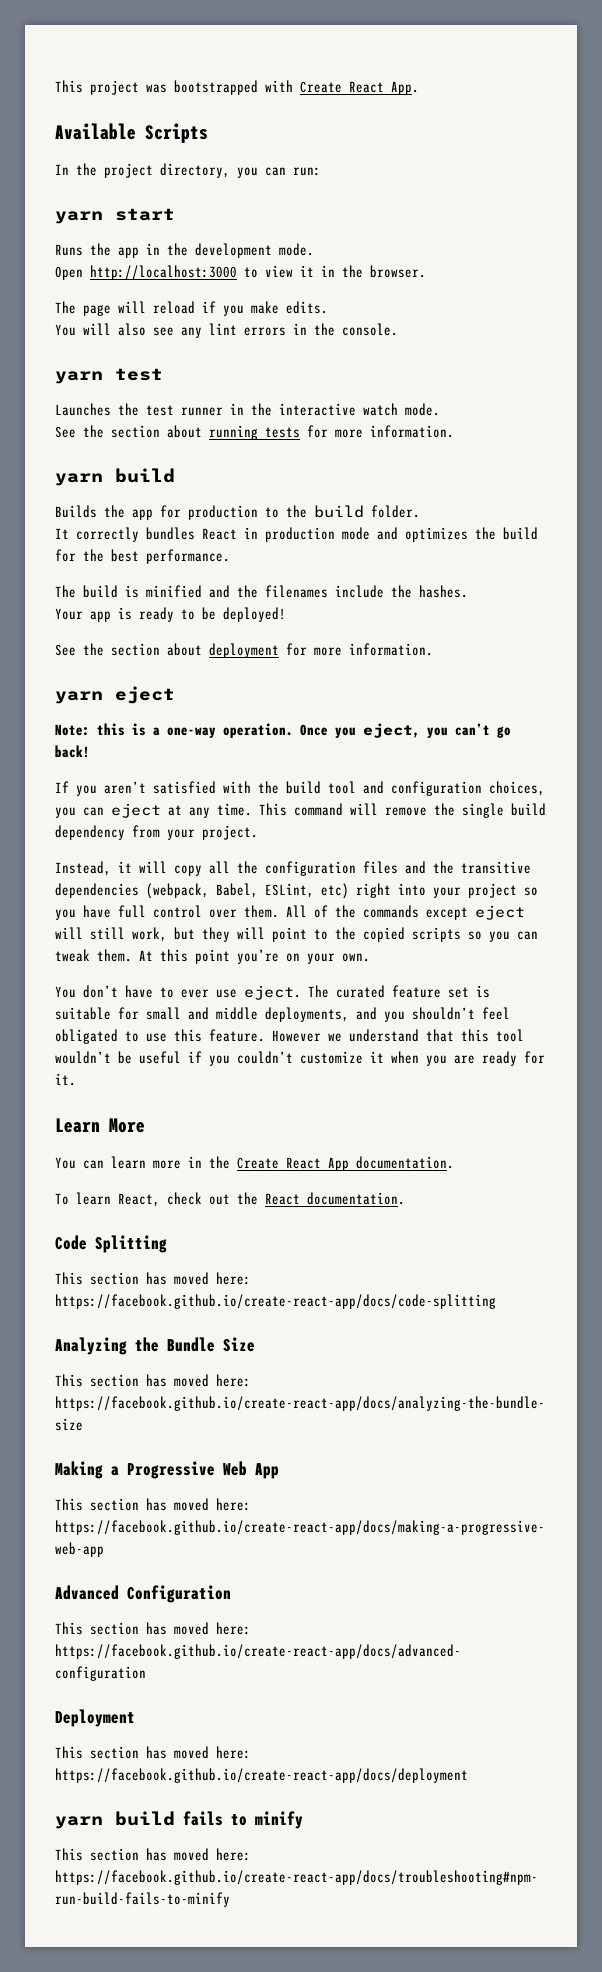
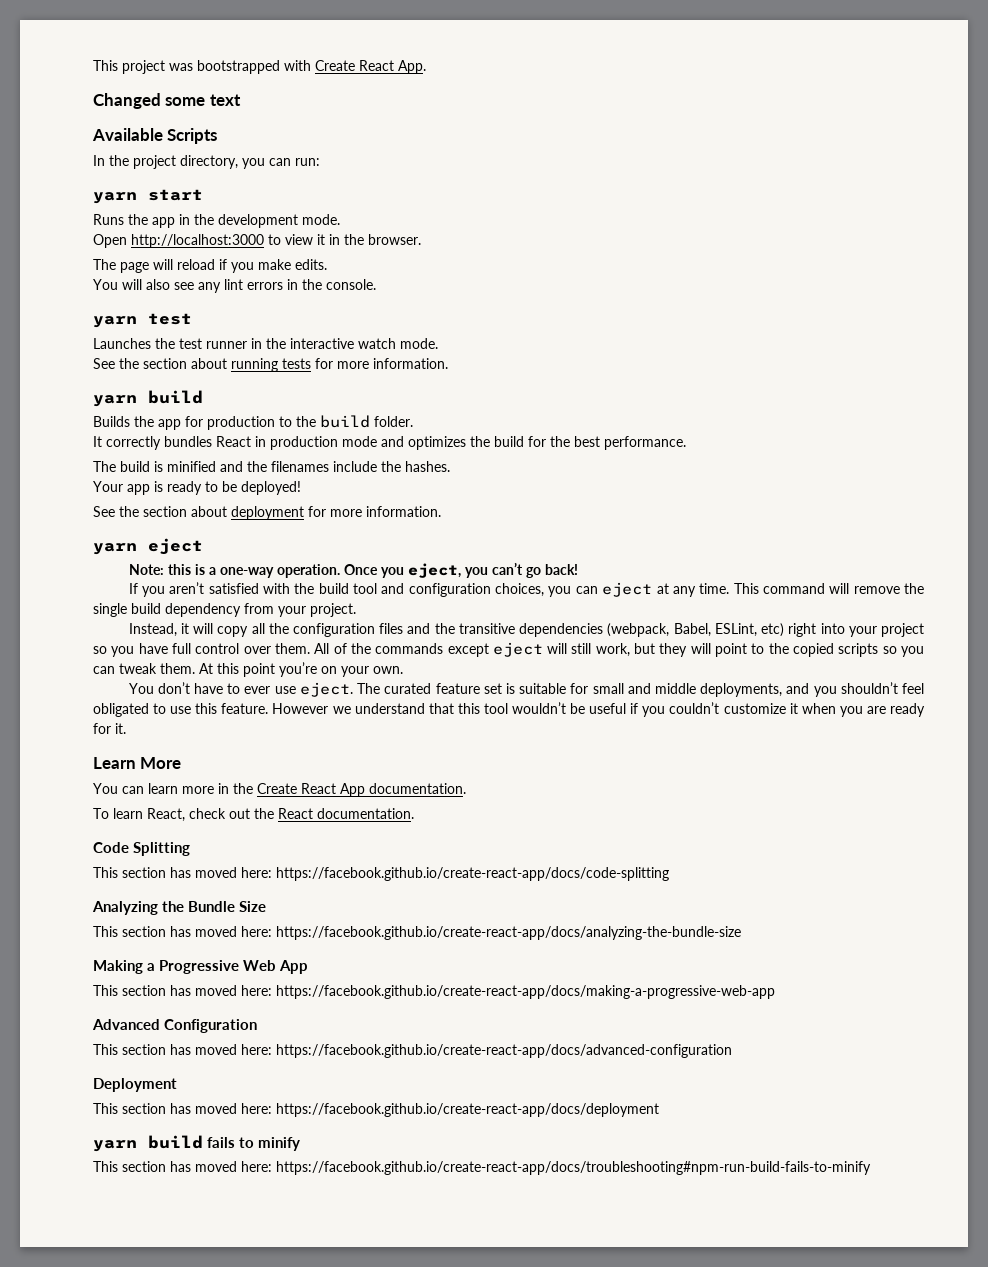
(419, 88) none -> [93,93,241,109] // Changed some text

